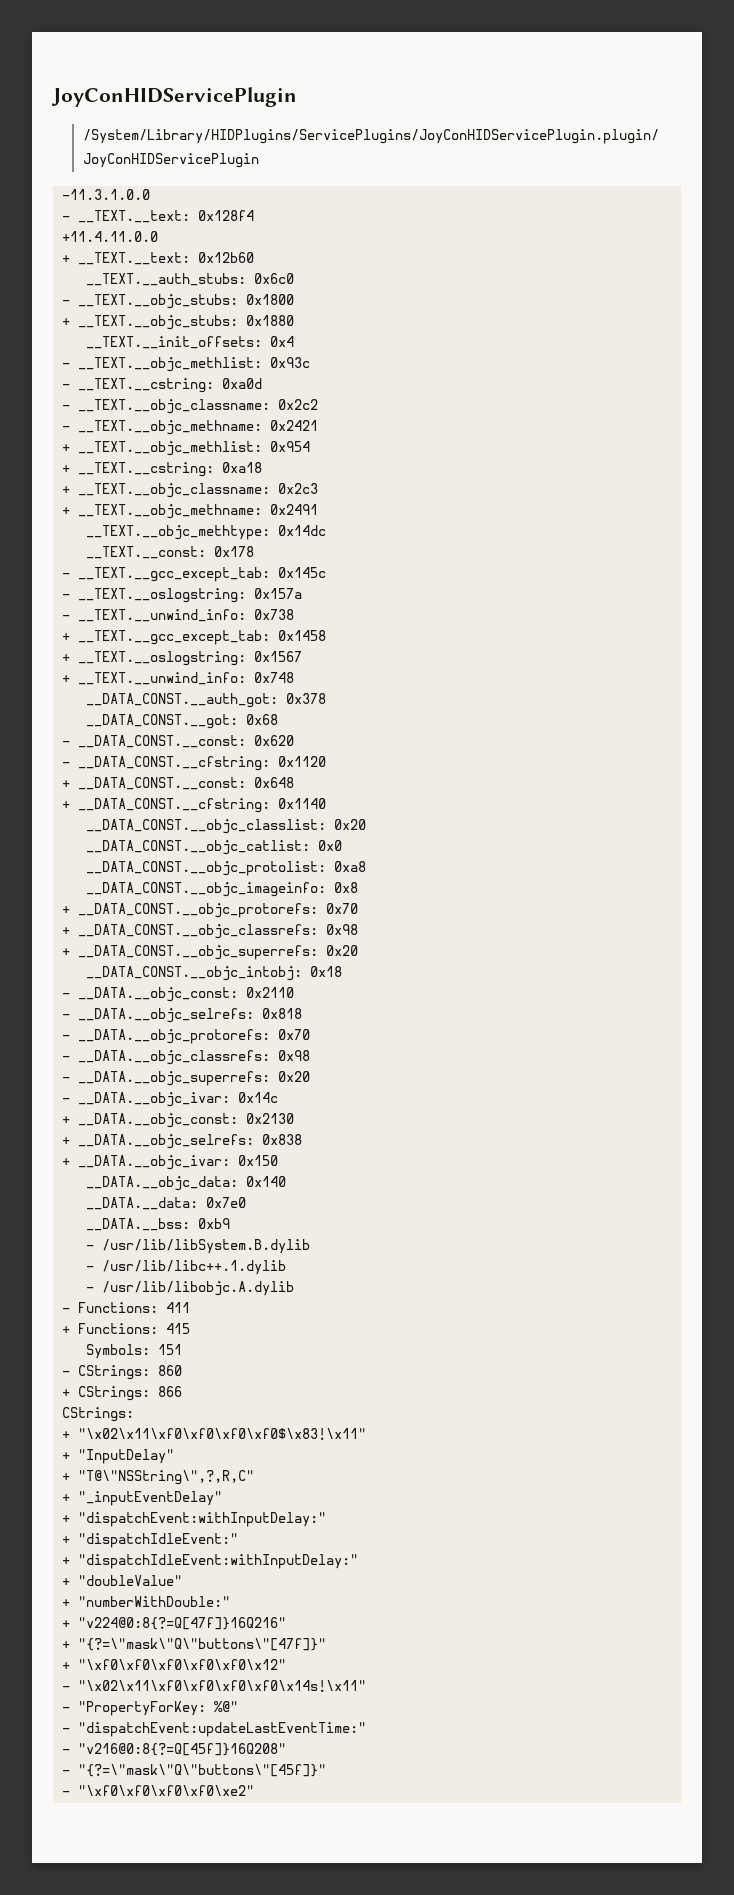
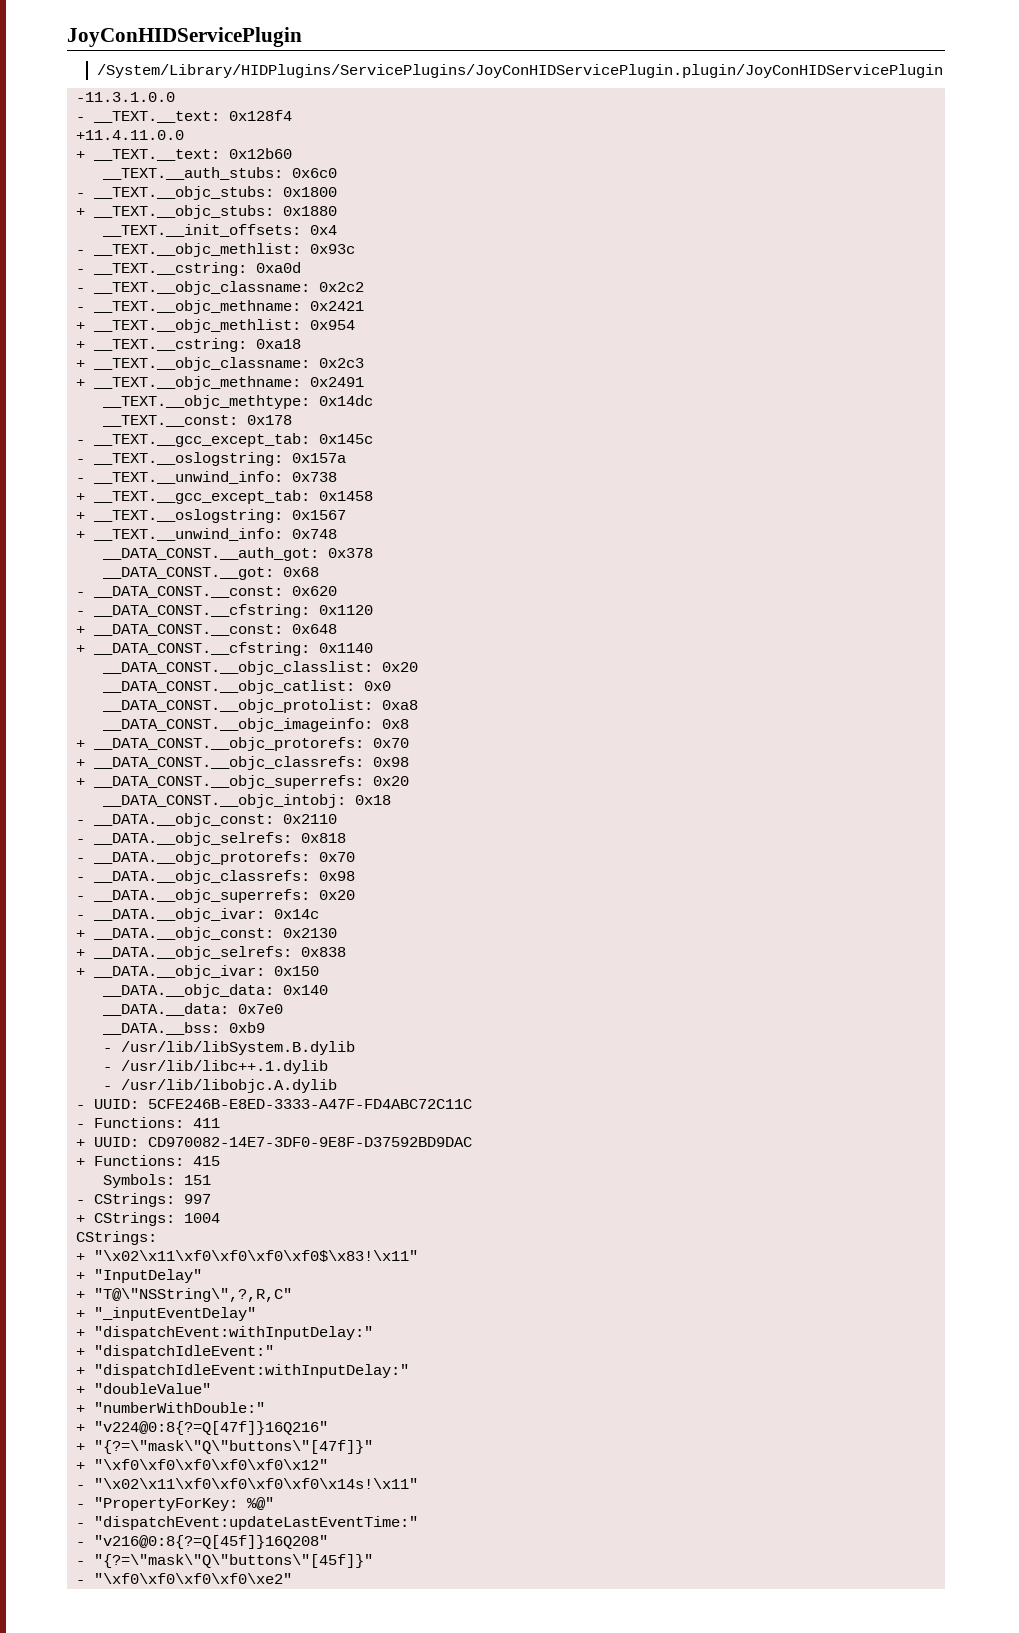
(295, 1288) none -> [76,1099,473,1109] // - UUID: 5CFE246B-E8ED-3333-A47F-FD4ABC72C11C
(191, 1307) none -> [76,1137,473,1147] // + UUID: CD970082-14E7-3DF0-9E8F-D37592BD9DAC
[158,1365,183,1376] 860 -> [184,1194,212,1204] 997
[158,1386,183,1397] 866 -> [184,1213,221,1223] 1004

